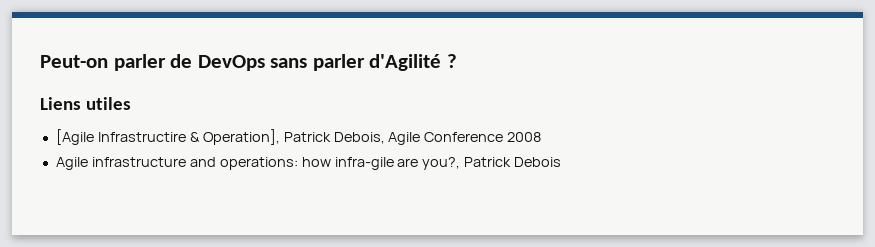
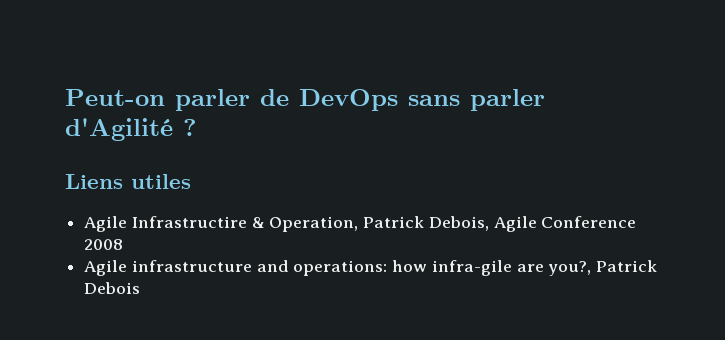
[55,129,94,145] [Agile -> [84,216,128,232] Agile
[202,129,280,145] Operation], -> [269,216,359,232] Operation,

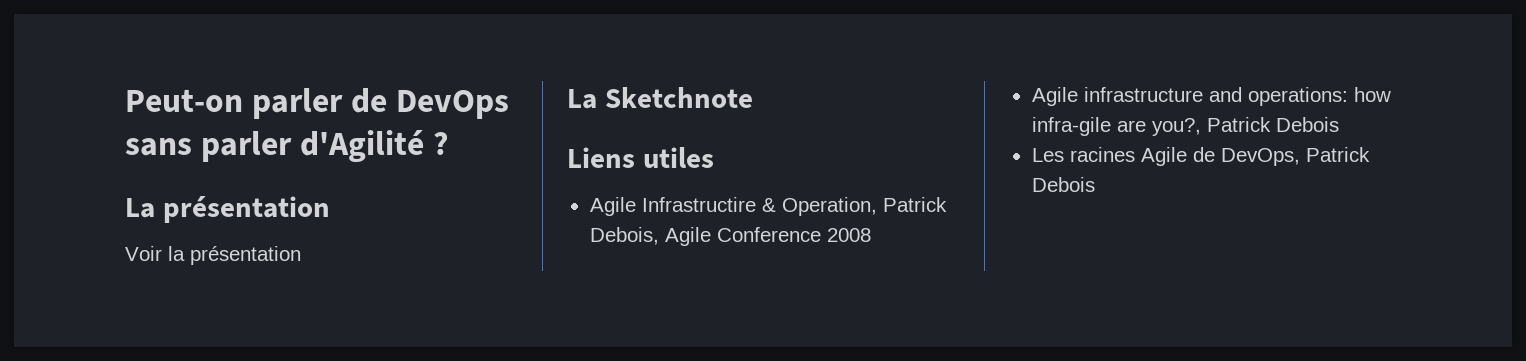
(197, 127) none -> [125,196,330,223] [125,246,301,265] [567,87,753,109] // La présentation // Voir la présentation // La Sketchnote
(141, 288) none -> [1031,147,1370,166] [1031,177,1095,192] // Les racines Agile de DevOps, Patrick Debois

